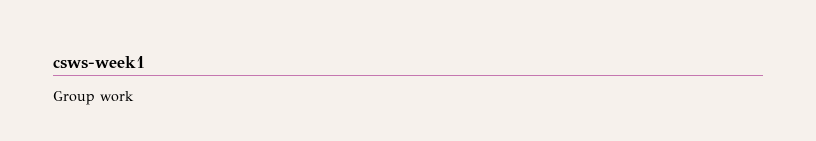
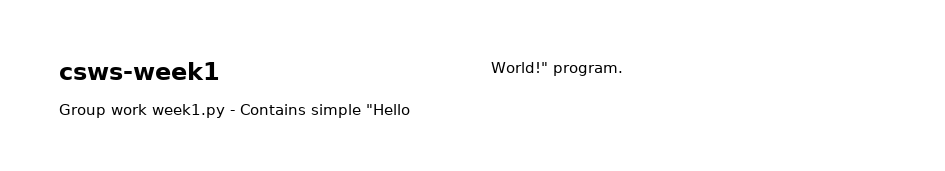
(134, 96) none -> [152,104,410,118] [491,62,623,76] week1.py - Contains simple "Hello World!" program.

